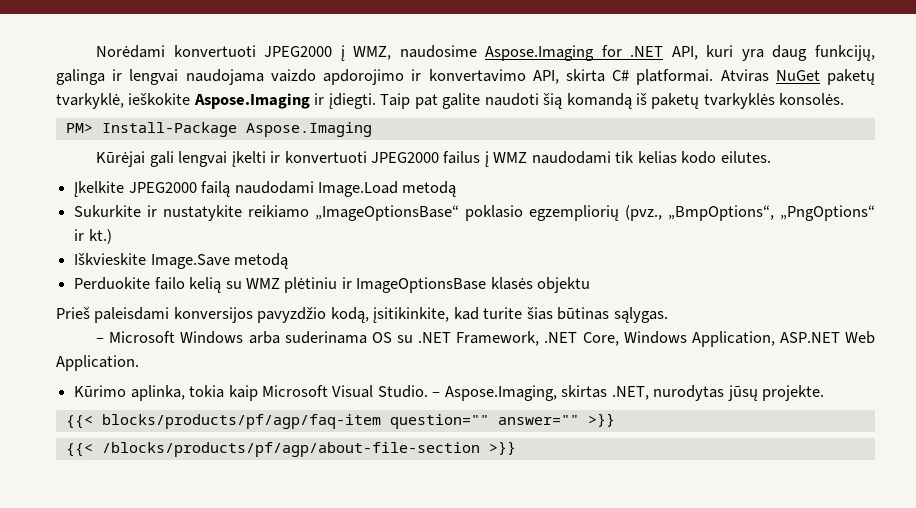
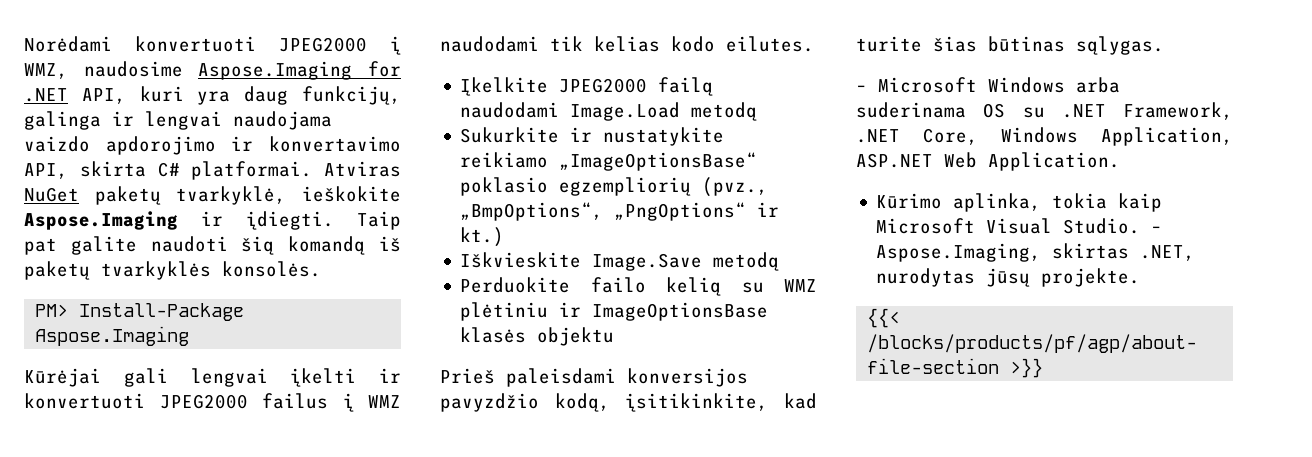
[65,413,615,429] // {{< blocks/products/pf/agp/faq-item question="" answer="" >}} -> (1141, 277) none

